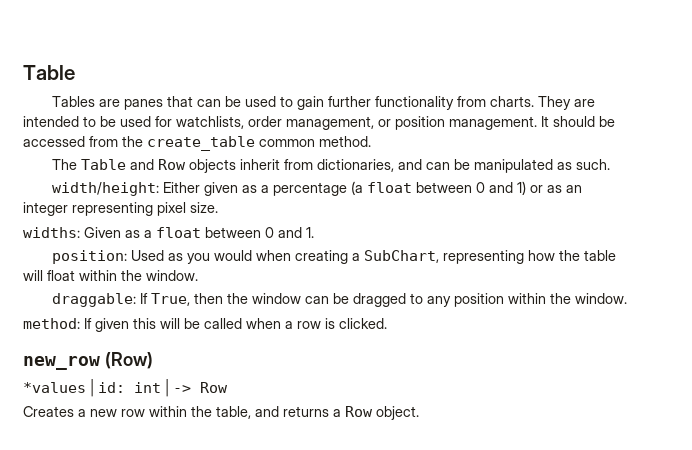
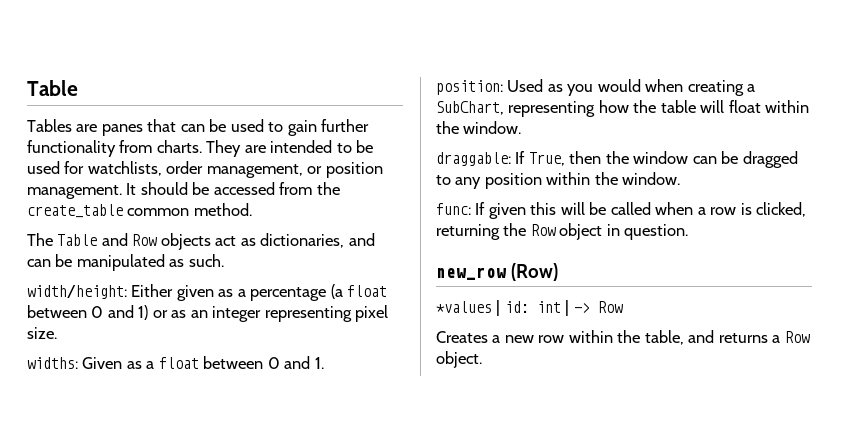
[239,159,313,170] inherit from -> [215,236,256,246] act as
[23,318,80,329] method: -> [436,203,471,215] func:
[339,318,387,329] clicked. -> [756,202,807,217] [436,223,689,240] clicked, returning the Row object in question.

